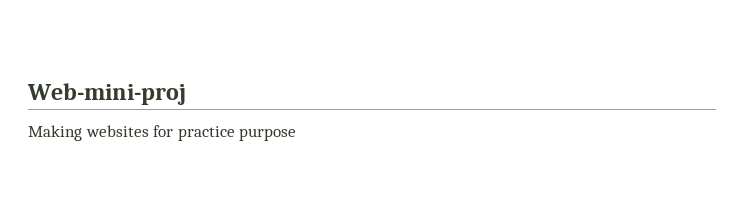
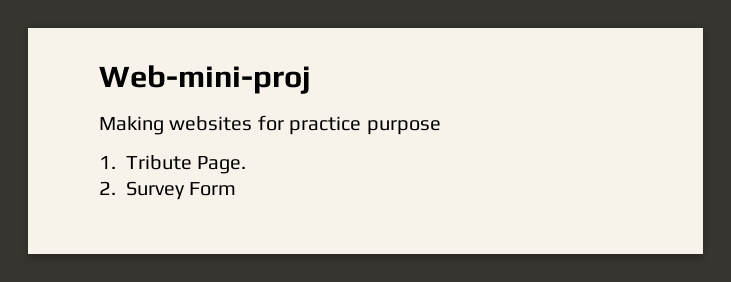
(297, 134) none -> [99,155,247,174] [99,181,237,200] // 1. Tribute Page. // 2. Survey Form

